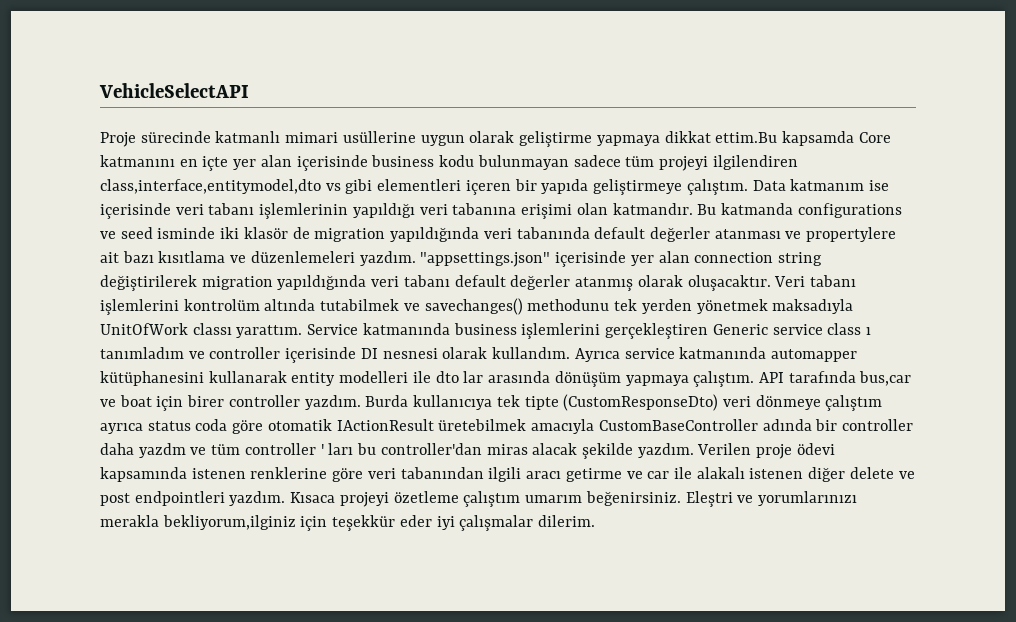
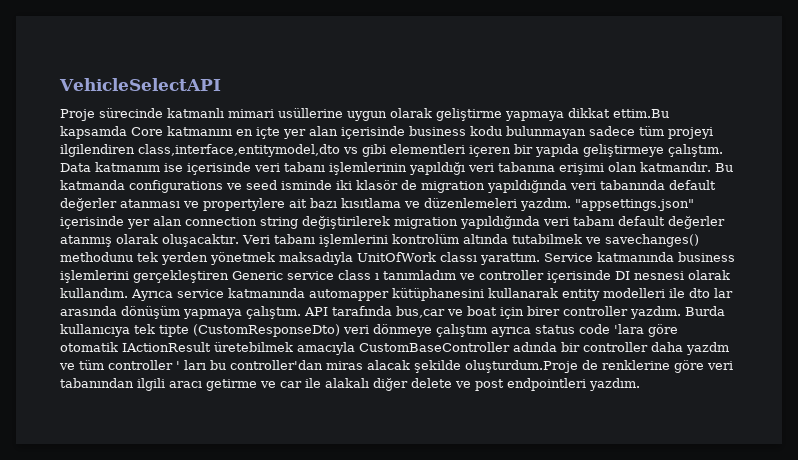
[195,419,228,431] coda -> [579,324,644,334] code 'lara
[637,443,835,459] [100,467,246,482] yazdım. Verilen proje ödevi kapsamında istenen -> [465,360,598,373] oluşturdum.Proje de
[749,468,804,479] istenen -> (369, 383) none
[290,491,857,507] [100,515,596,531] Kısaca projeyi özetleme çalıştım umarım beğenirsiniz. Eleştri ve yorumlarınızı merakla bekliyorum,ilginiz için teşekkür eder iyi çalışmalar dilerim. -> (640, 384) none

